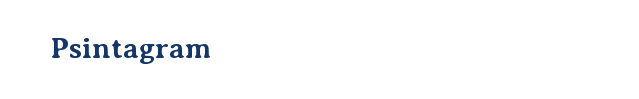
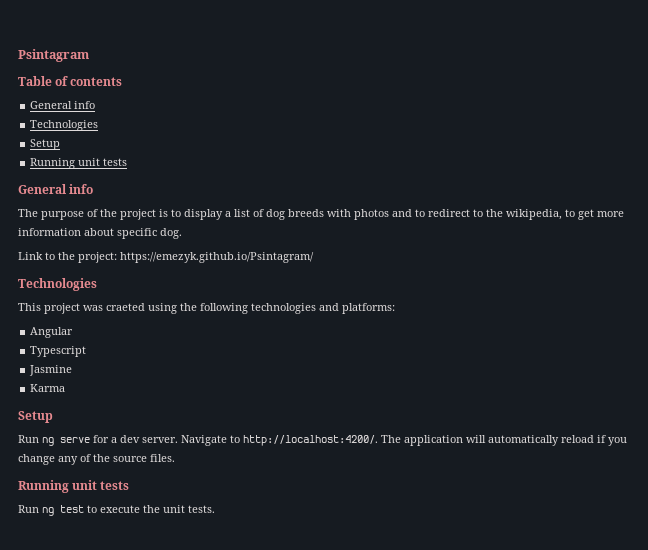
(211, 51) none -> [18,76,123,86] [30,101,96,109] [30,120,99,131] [30,139,61,150] [30,158,128,169] [18,184,94,194] [18,209,624,220] [18,228,182,239] [18,252,314,263] [18,278,97,291] [18,303,395,314] [30,327,74,338] [30,346,87,357] [29,365,73,376] [30,384,66,392] [18,411,53,423] [18,435,627,446] [18,454,175,465] [18,480,130,493] [18,505,215,516] // Table of contents // General info // Technologies // Setup // Running unit tests // General info // The purpose of the project is to display a list of dog breeds with photos and to redirect to the wikipedia, to get more information about specific dog. // Link to the project: https://emezyk.github.io/Psintagram/ // Technologies // This project was craeted using the following technologies and platforms: // Angular // Typescript // Jasmine // Karma // Setup // Run ng serve for a dev server. Navigate to http://localhost:4200/. The application will automatically reload if you change any of the source files. // Running unit tests // Run ng test to execute the unit tests.

